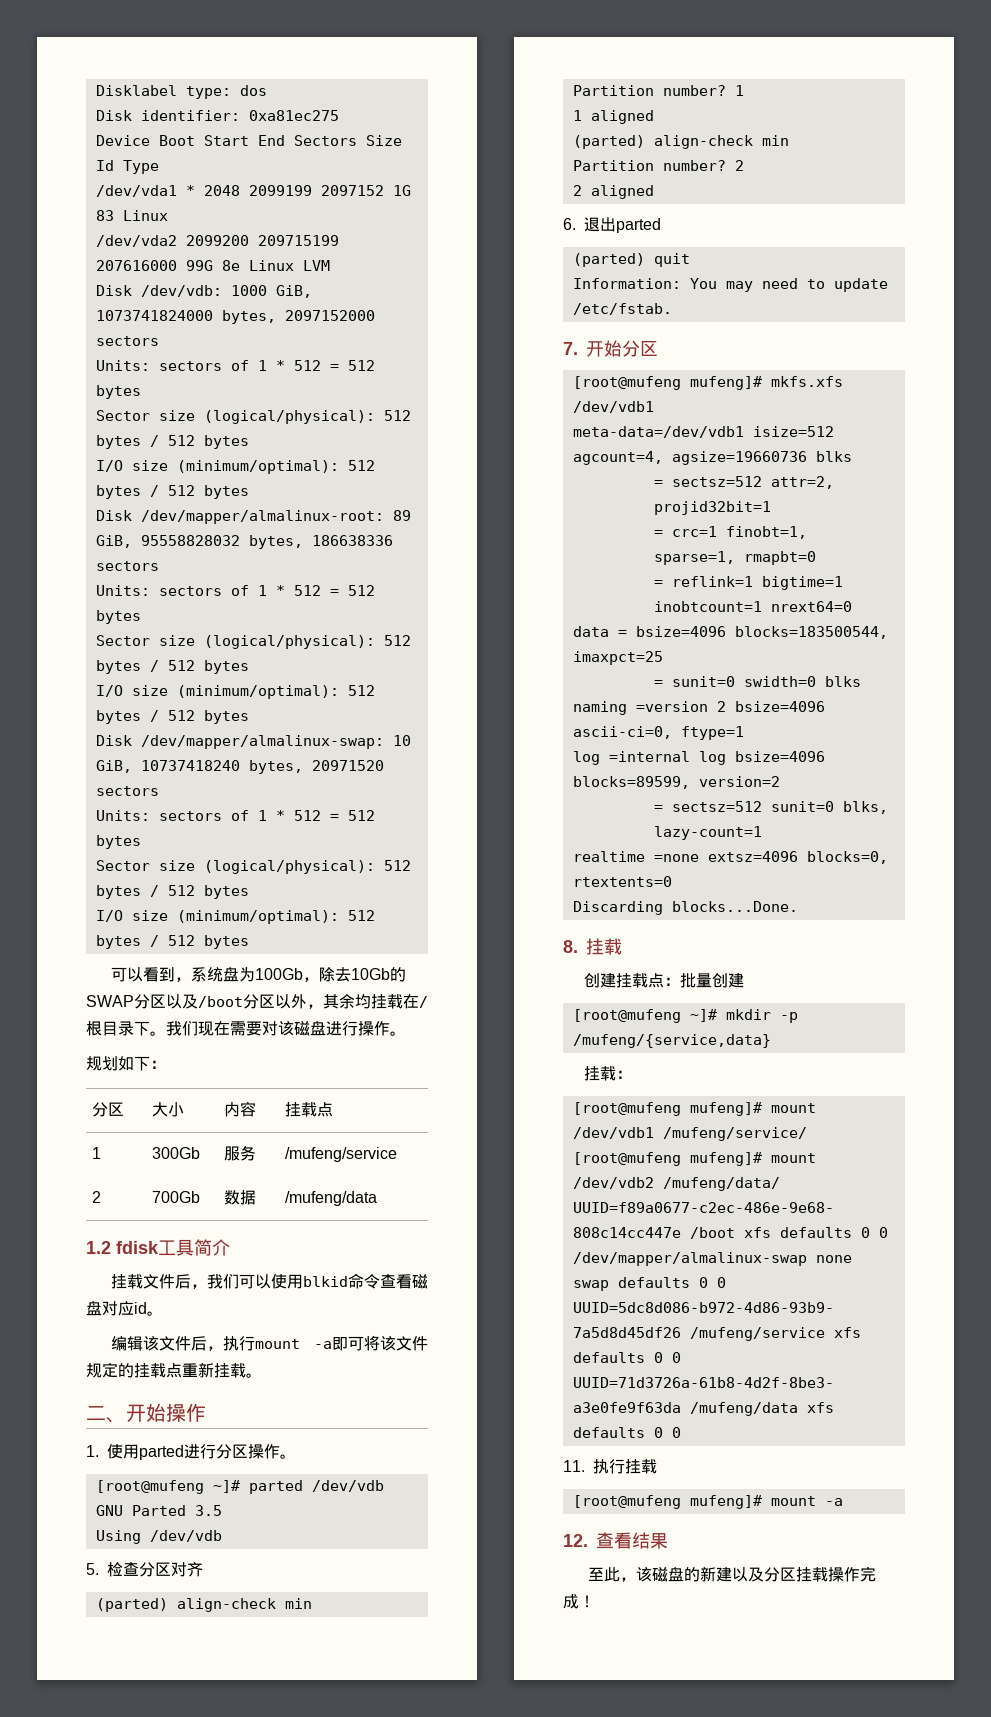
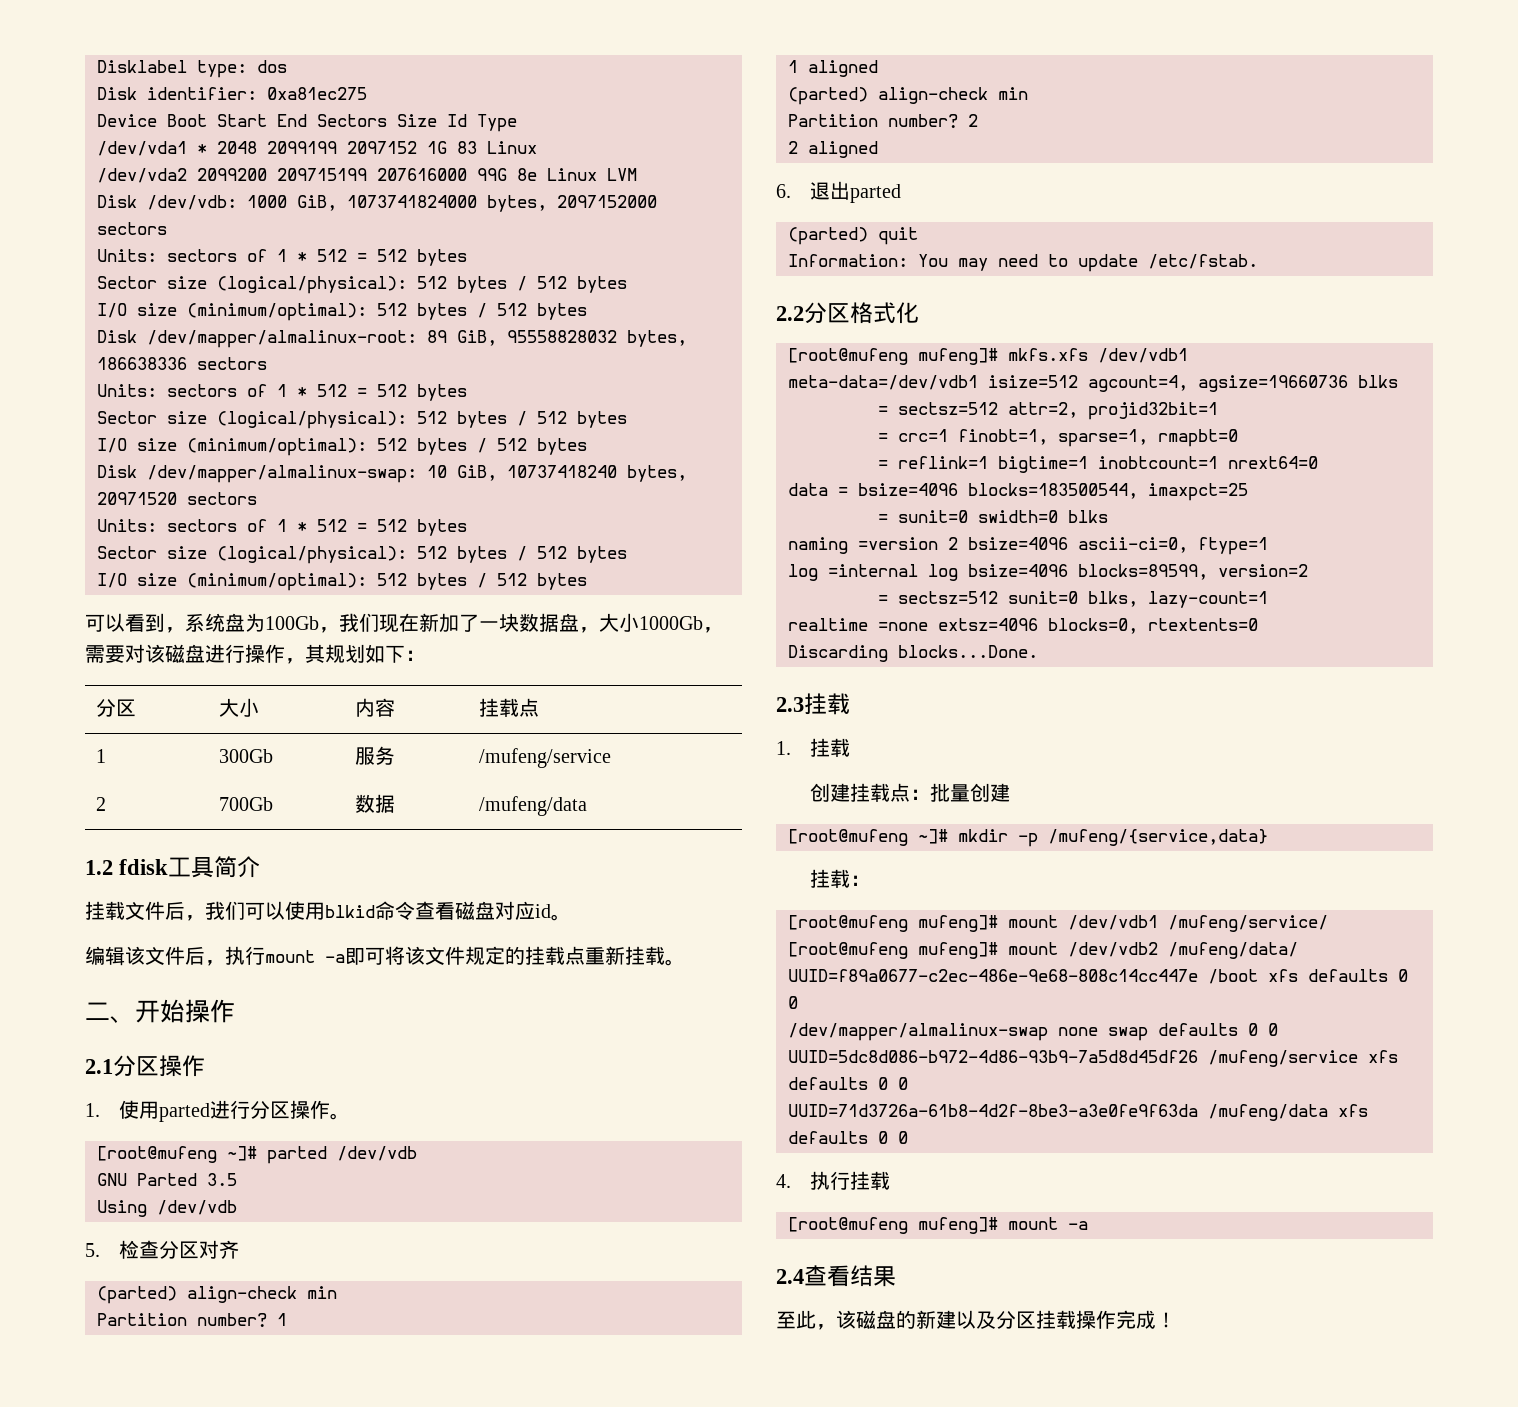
[318,967,406,982] [86,994,428,1009] [86,1021,230,1036] 除去10Gb的SWAP分区以及/boot分区以外，其余均挂载在/根目录下。我们现在 -> [339,613,723,633] 我们现在新加了一块数据盘，大小1000Gb，
[390,1031,406,1036] 。 // -> [285,644,325,664] ，其
(206, 1412) none -> [85,1055,205,1077] // 2.1分区操作
[563,340,658,357] 7.开始分区 -> [776,302,919,324] 2.2分区格式化
[563,940,578,953] 8. -> [776,693,850,715] [776,741,791,755] 2.3挂载 // 1.
[563,1460,585,1472] 11. -> [776,1174,791,1188] 4.
[563,1534,588,1547] 12. -> [776,1269,804,1284] 2.4

